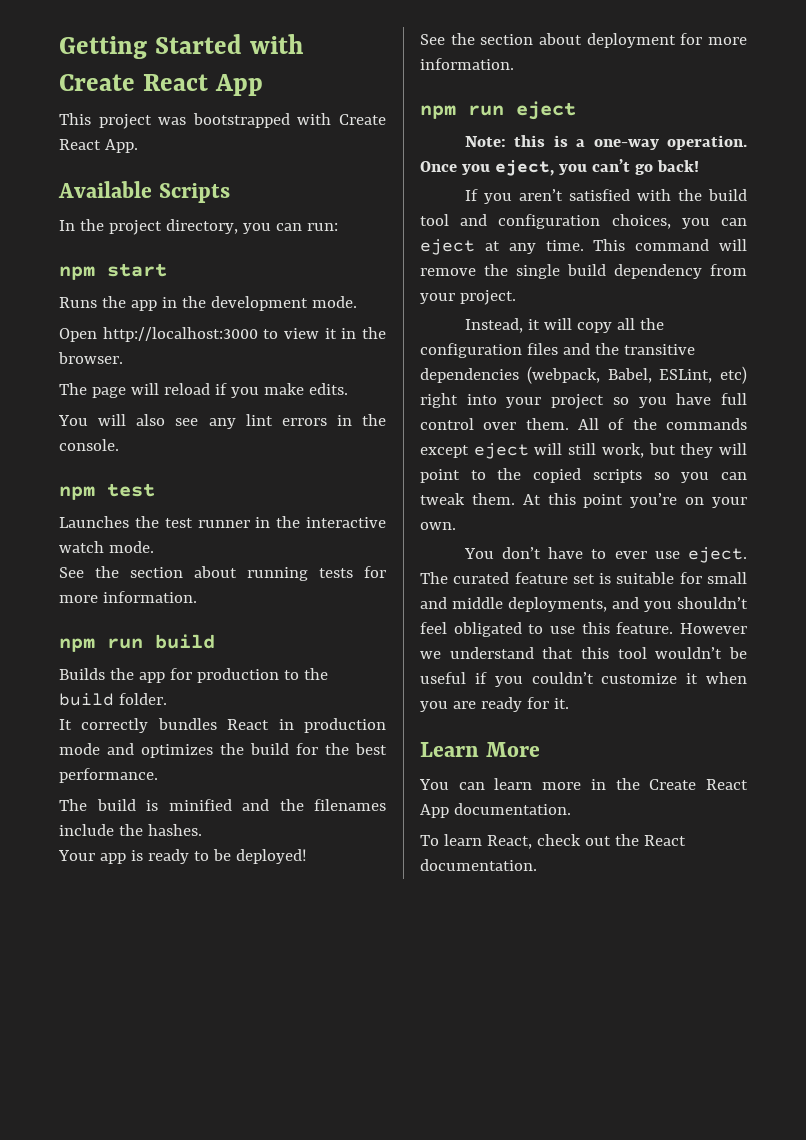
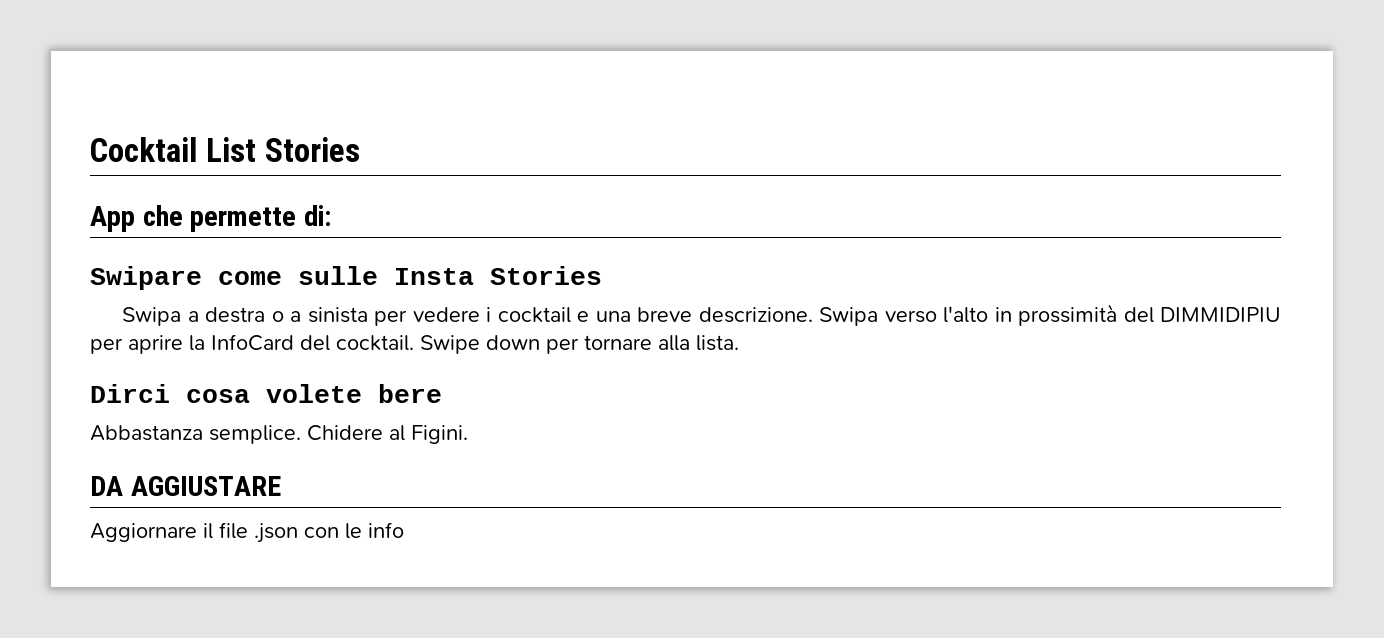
[59,34,304,59] [59,74,263,96] [59,113,386,129] [59,139,138,153] [58,181,230,203] [59,219,338,235] [59,263,167,280] [59,296,357,311] [59,327,387,342] [58,352,123,364] [59,383,348,398] [58,414,386,429] [59,439,119,451] [59,483,155,500] [59,516,386,528] [59,541,154,553] [59,566,386,581] [59,591,197,603] [59,634,215,652] [59,668,328,683] [59,693,167,706] [59,718,386,733] [59,743,387,758] [59,768,158,783] [59,799,386,811] [59,824,202,836] [58,849,307,864] [420,33,747,48] [420,58,514,70] [420,101,576,120] [464,135,747,150] [420,159,699,176] [464,189,747,204] [420,214,747,229] [420,239,747,255] [420,264,747,279] [420,290,516,305] [464,318,664,333] [420,343,695,358] [420,366,747,384] [420,393,747,409] [420,418,747,430] [420,443,747,459] [420,468,747,483] [420,493,748,508] [420,522,456,530] [463,547,747,563] [420,572,747,584] [420,597,748,612] [420,622,747,637] [420,647,747,659] [420,672,747,687] [420,697,569,712] [420,742,540,757] [419,778,748,790] [420,803,571,818] [420,834,686,849] [420,859,537,871] Getting Started with Create React App // This project was bootstrapped with Create React App. // Available Scripts // In the project directory, you can run: // npm start // Runs the app in the development mode. // Open http://localhost:3000 to view it in the browser. // The page will reload if you make edits. // You will also see any lint errors in the console. // npm test // Launches the test runner in the interactive watch mode. // See the section about running tests for more information. // npm run build // Builds the app for production to the build folder. // It correctly bundles React in production mode and optimizes the build for the best performance. // The build is minified and the filenames include the hashes. // Your app is ready to be deployed! // See the section about deployment for more information. // npm run eject // Note: this is a one-way operation. Once you eject, you can’t go back! // If you aren’t satisfied with the build tool and configuration choices, you can eject at any time. This command will remove the single build dependency from your project. // Instead, it will copy all the configuration files and the transitive dependencies (webpack, Babel, ESLint, etc) right into your project so you have full control over them. All of the commands except eject will still work, but they will point to the copied scripts so you can tweak them. At this point you’re on your own. // You don’t have to ever use eject. The curated feature set is suitable for small and middle deployments, and you shouldn’t feel obligated to use this feature. However we understand that this tool wouldn’t be useful if you couldn’t customize it when you are ready for it. // Learn More // You can learn more in the Create React App documentation. // To learn React, check out the React documentation. -> [90,137,360,162] [90,205,332,232] [90,266,602,290] [122,304,1281,326] [90,334,739,354] [90,384,442,403] [90,425,468,444] [90,476,281,496] [90,522,404,543] Cocktail List Stories // App che permette di: // Swipare come sulle Insta Stories // Swipa a destra o a sinista per vedere i cocktail e una breve descrizione. Swipa verso l'alto in prossimità del DIMMIDIPIU per aprire la InfoCard del cocktail. Swipe down per tornare alla lista. // Dirci cosa volete bere // Abbastanza semplice. Chidere al Figini. // DA AGGIUSTARE // Aggiornare il file .json con le info

